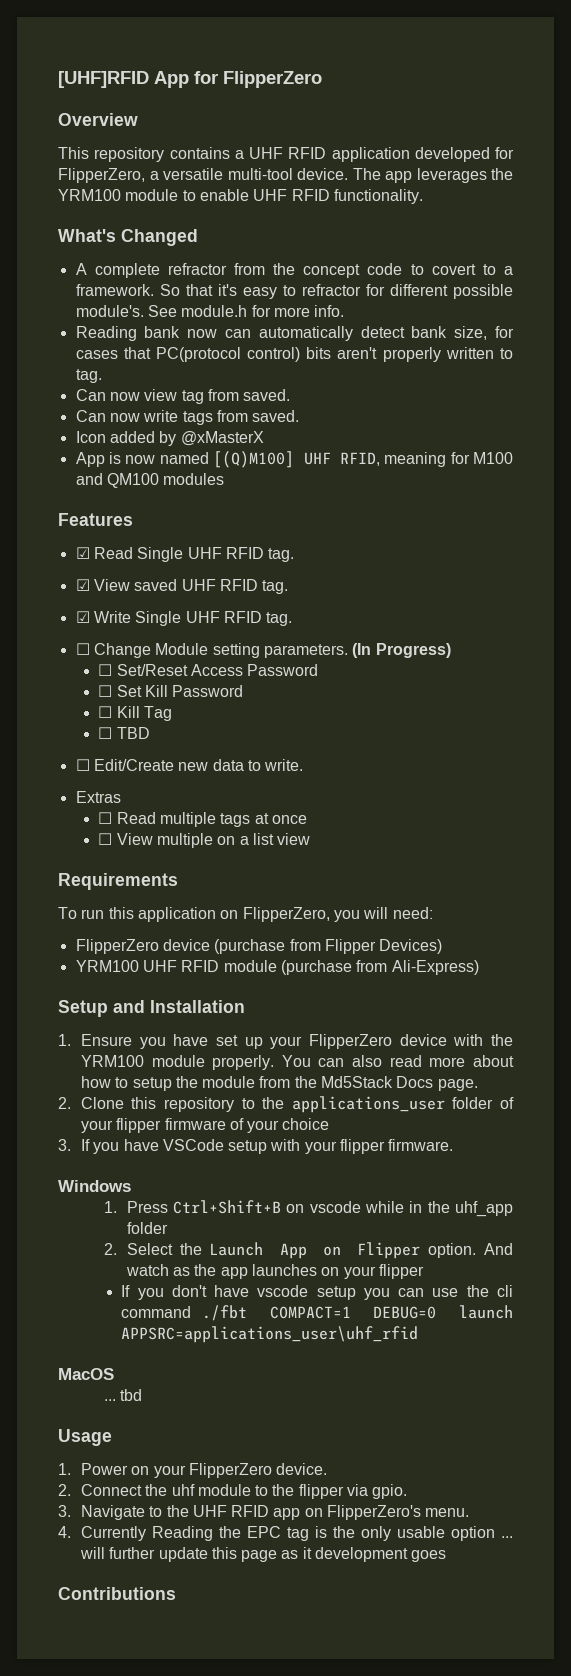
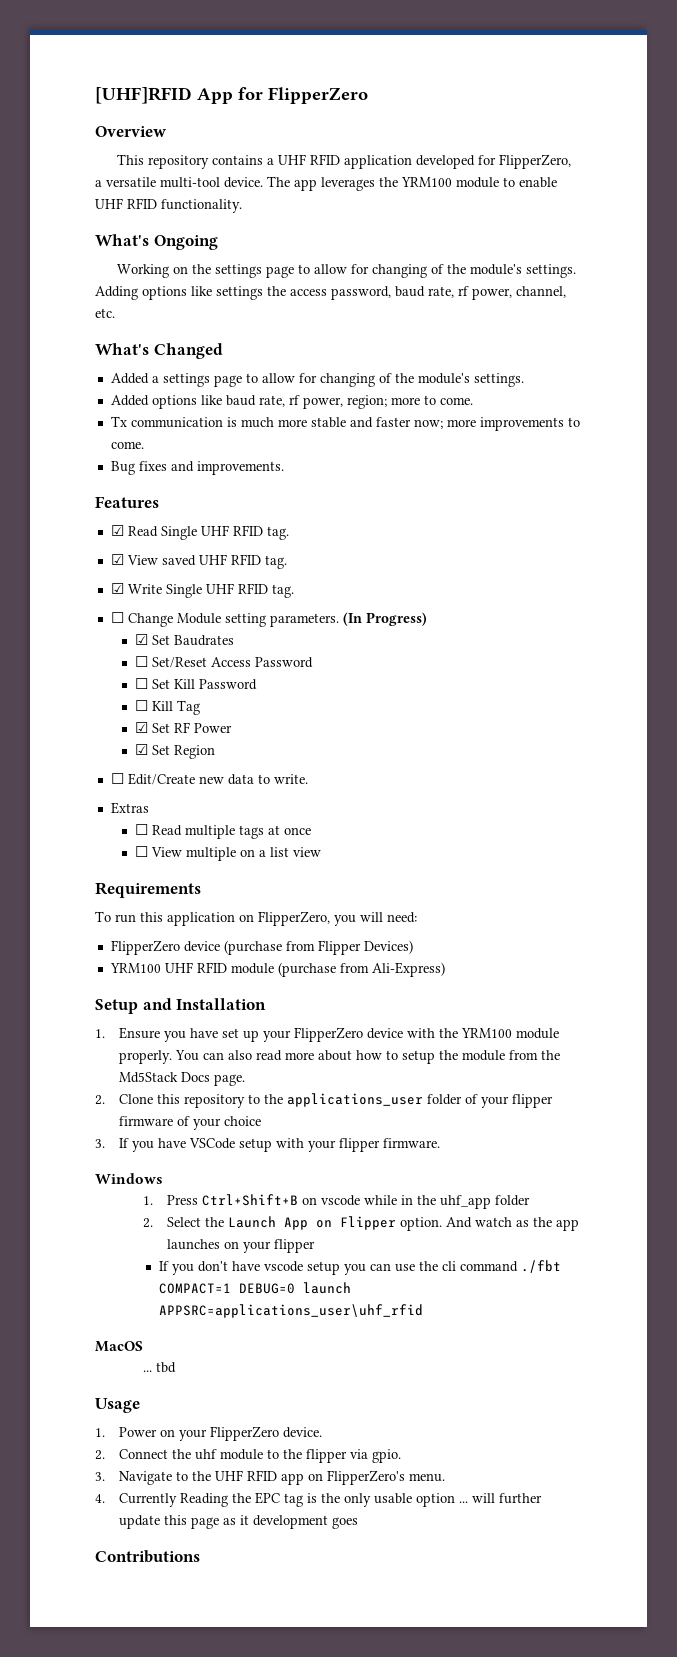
[121,229,198,246] [75,263,513,278] [75,284,513,299] [75,305,345,317] [75,326,514,341] [75,347,513,362] [75,369,102,383] [75,389,291,404] [75,410,300,425] [75,431,264,446] [75,451,513,468] [75,473,225,488] Changed // A complete refractor from the concept code to covert to a framework. So that it's easy to refractor for different possible module's. See module.h for more info. // Reading bank now can automatically detect bank size, for cases that PC(protocol control) bits aren't properly written to tag. // Can now view tag from saved. // Can now write tags from saved. // Icon added by @xMasterX // App is now named [(Q)M100] UHF RFID, meaning for M100 and QM100 modules -> [153,235,218,250] [117,264,577,278] [95,286,566,300] [95,308,115,318] [95,343,223,359] [110,373,524,387] [110,395,473,409] [110,416,580,431] [110,441,144,449] [110,461,284,475] Ongoing // Working on the settings page to allow for changing of the module's settings. Adding options like settings the access password, baud rate, rf power, channel, etc. // What's Changed // Added a settings page to allow for changing of the module's settings. // Added options like baud rate, rf power, region; more to come. // Tx communication is much more stable and faster now; more improvements to come. // Bug fixes and improvements.
(451, 650) none -> [134,634,234,646] // ☑ Set Baudrates
[98,727,150,739] ☐ TBD -> [134,722,232,733] [134,744,215,759] ☑ Set RF Power // ☑ Set Region

